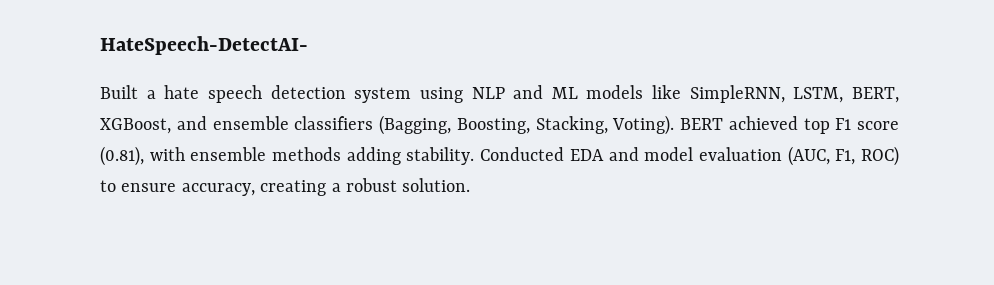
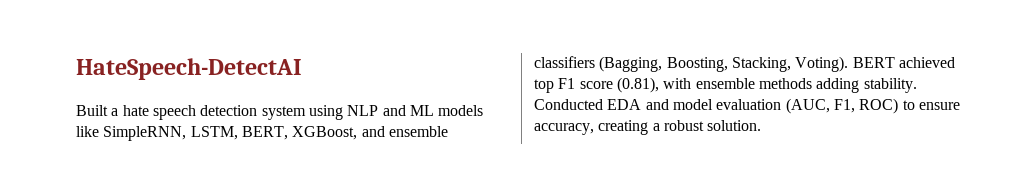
[100,36,308,55] HateSpeech-DetectAI- -> [76,58,302,80] HateSpeech-DetectAI

